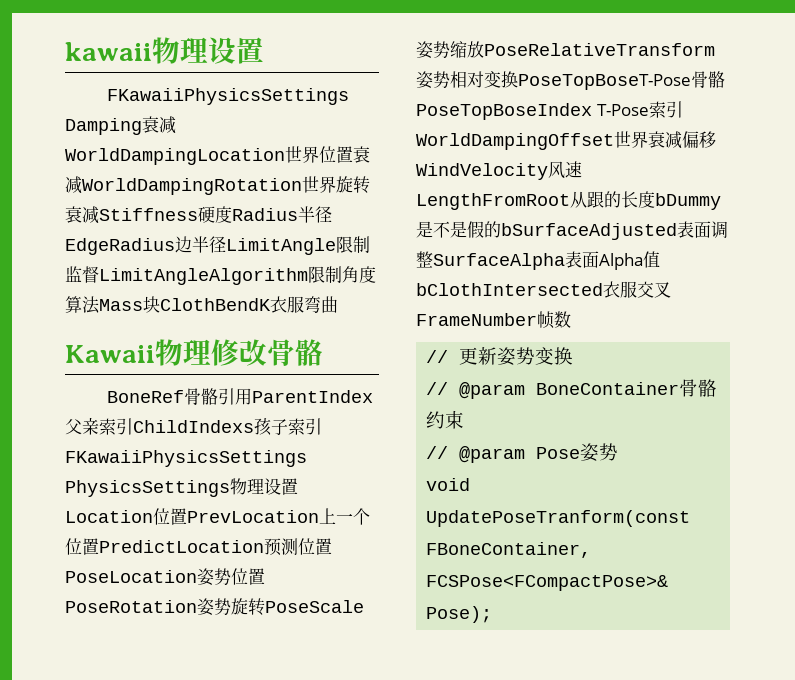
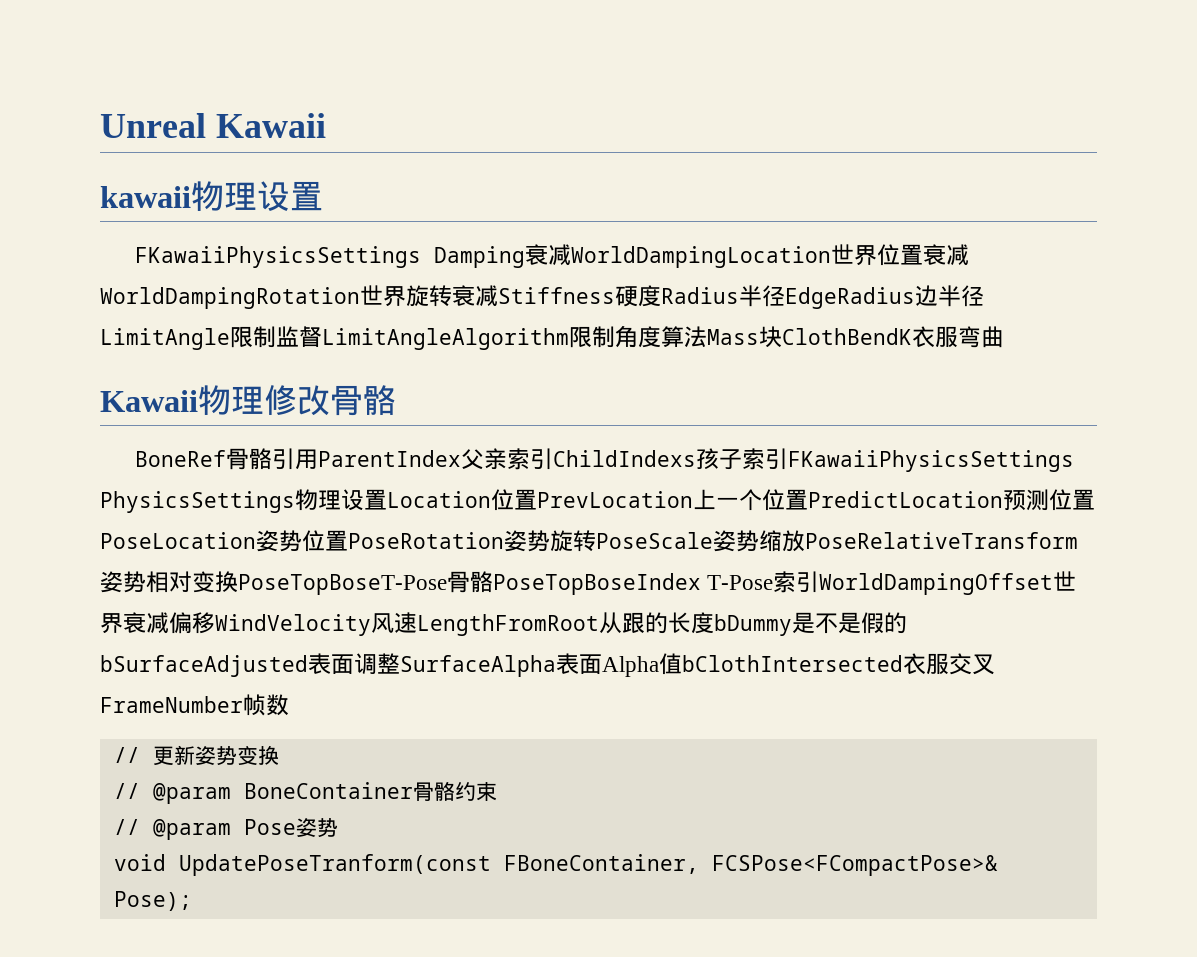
(65, 51) none -> [100,113,326,138] Unreal Kawaii //

